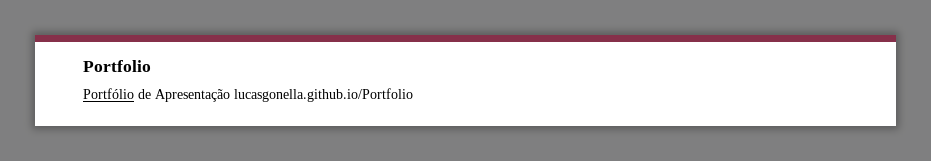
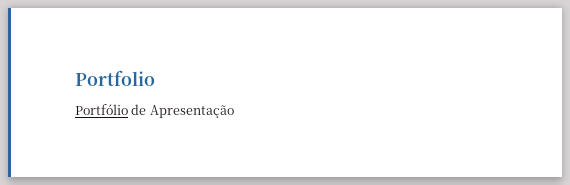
[234,88,413,102] lucasgonella.github.io/Portfolio -> (234, 111) none

